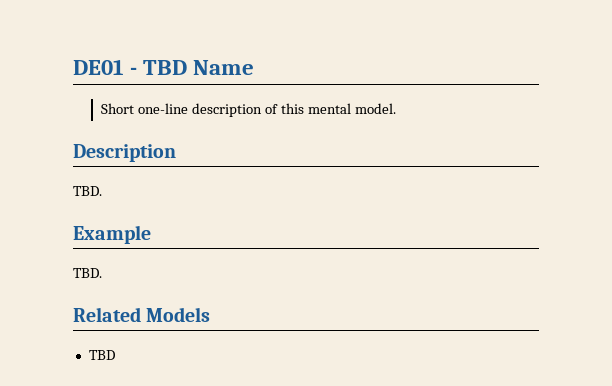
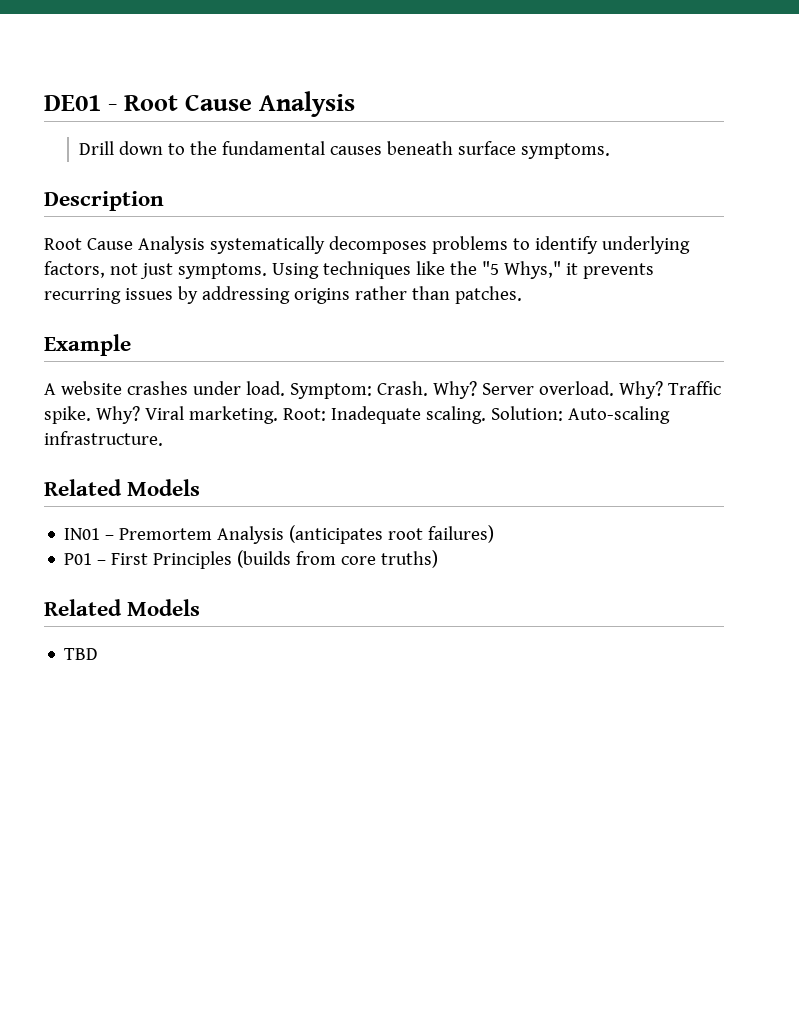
[143,60,255,75] [101,103,396,117] [73,144,176,162] [73,186,102,196] [73,225,151,244] [73,268,102,278] TBD Name // Short one-line description of this mental model. // Description // TBD. // Example // TBD. -> [124,91,356,117] [79,141,611,159] [44,191,164,211] [44,236,690,254] [44,261,654,279] [44,286,522,304] [44,334,131,356] [44,381,721,399] [44,406,670,424] [44,431,163,446] [44,479,201,496] [64,525,495,544] [64,550,439,569] Root Cause Analysis // Drill down to the fundamental causes beneath surface symptoms. // Description // Root Cause Analysis systematically decomposes problems to identify underlying factors, not just symptoms. Using techniques like the "5 Whys," it prevents recurring issues by addressing origins rather than patches. // Example // A website crashes under load. Symptom: Crash. Why? Server overload. Why? Traffic spike. Why? Viral marketing. Root: Inadequate scaling. Solution: Auto-scaling infrastructure. // Related Models // IN01 – Premortem Analysis (anticipates root failures) // P01 – First Principles (builds from core truths)

